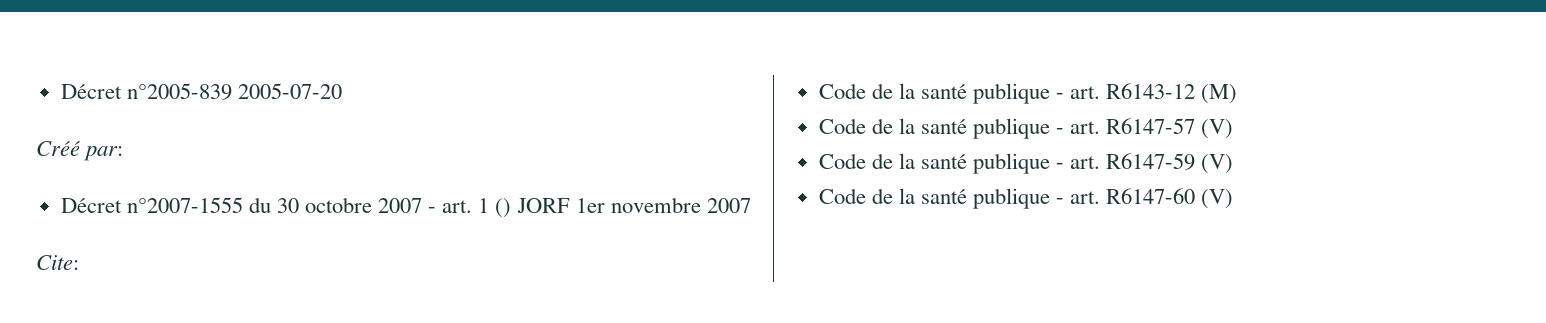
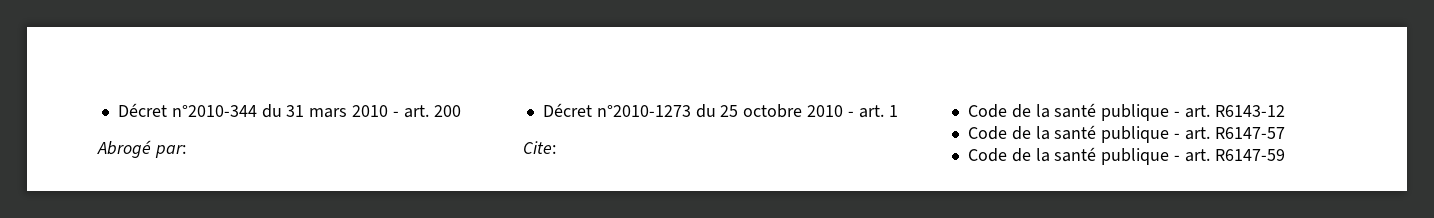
[60,83,342,100] [36,141,124,161] [60,197,751,218] Décret n°2005-839 2005-07-20 // Créé par: // Décret n°2007-1555 du 30 octobre 2007 - art. 1 () JORF 1er novembre 2007 -> [117,103,461,118] [97,140,186,158] [542,103,898,118] Décret n°2010-344 du 31 mars 2010 - art. 200 // Abrogé par: // Décret n°2010-1273 du 25 octobre 2010 - art. 1
[1201,84,1238,104] (M) -> (1285, 111) none
[1201,119,1234,139] (V) -> (1285, 133) none
[1201,154,1234,174] [818,188,1234,209] (V) // Code de la santé publique - art. R6147-60 (V) -> (1285, 155) none

